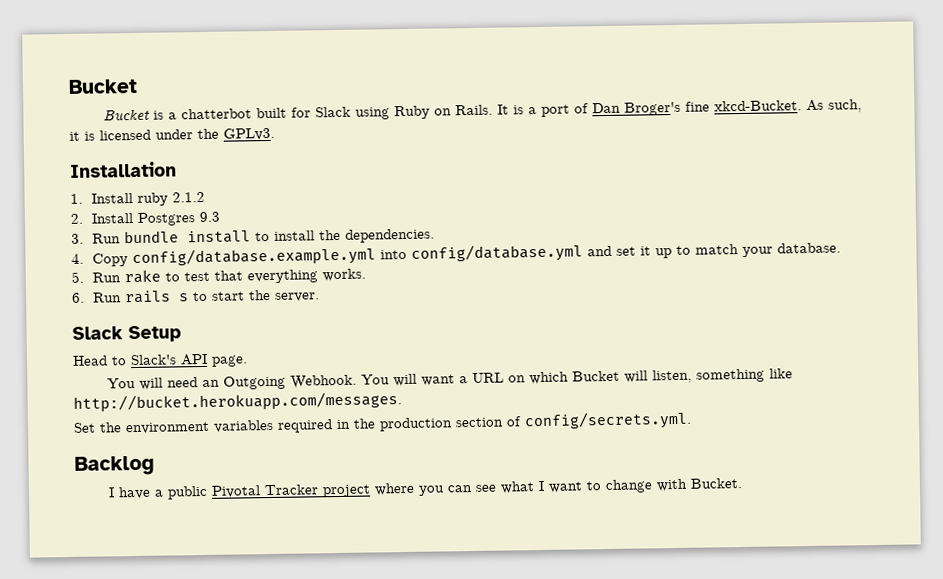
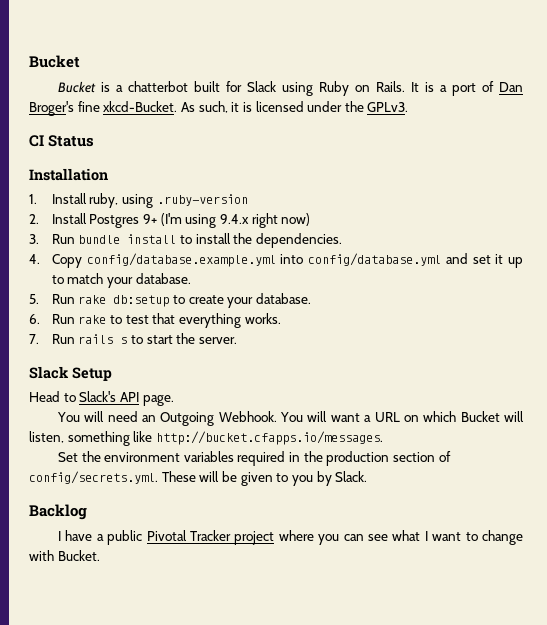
(275, 134) none -> [29,135,95,147] // CI Status
[136,191,205,206] ruby 2.1.2 -> [89,193,248,208] ruby, using .ruby-version
[198,211,220,223] 9.3 -> [143,213,311,228] 9+ (I'm using 9.4.x right now)
(161, 276) none -> [113,293,312,308] [29,314,107,324] db:setup to create your database. // 6. Run rake
[72,292,85,303] 6. -> [29,334,39,344] 7.
[73,391,402,412] http://bucket.herokuapp.com/messages. -> [155,431,383,445] http://bucket.cfapps.io/messages.
(692, 420) none -> [161,471,368,486] These will be given to you by Slack.

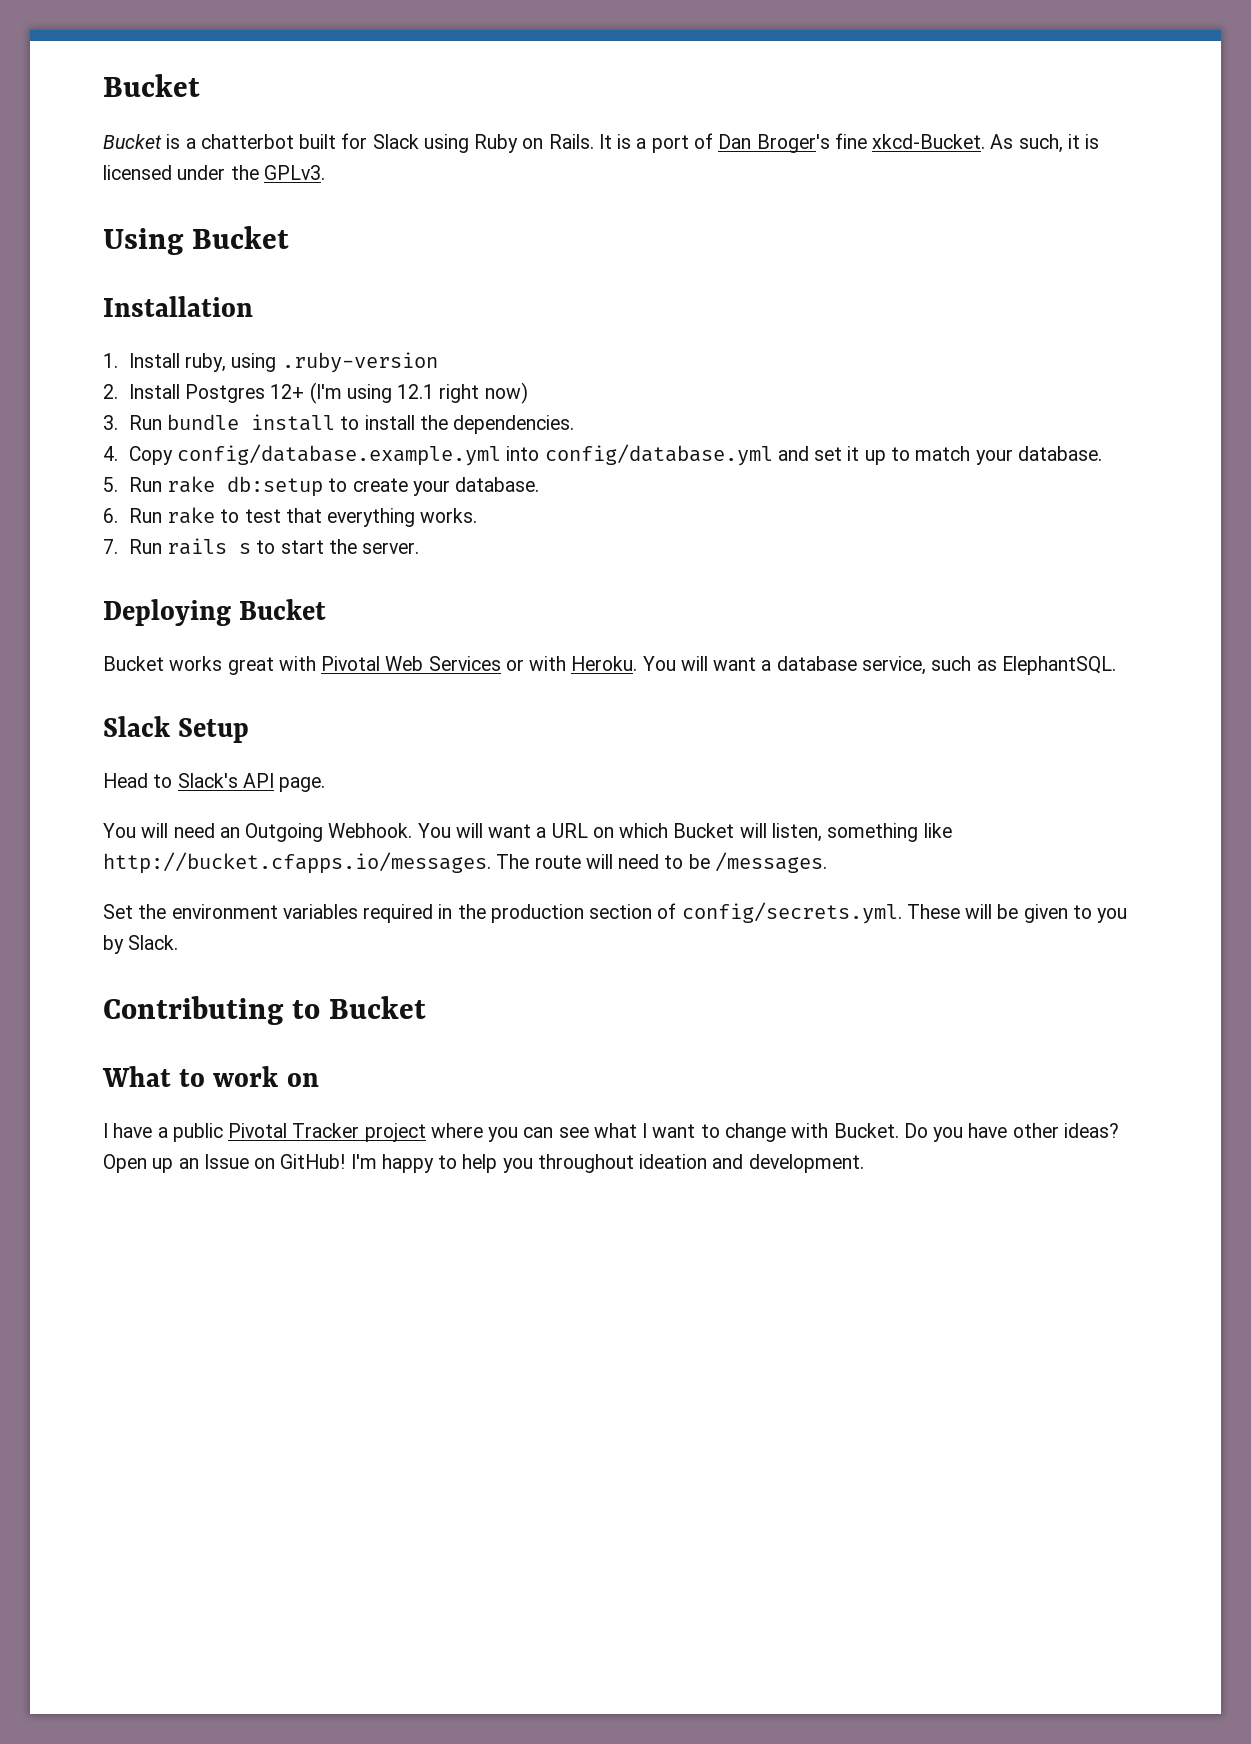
[29,135,95,147] CI Status -> [103,226,290,255] Using Bucket
[143,214,158,224] 9+ -> [270,384,305,399] 12+
[220,214,250,224] 9.4.x -> [397,384,435,399] 12.1
(238, 340) none -> [103,599,327,626] [103,656,1116,675] // Deploying Bucket // Bucket works great with Pivotal Web Services or with Heroku. You will want a database service, such as ElephantSQL.
(383, 438) none -> [496,852,827,873] The route will need to be /messages.
[29,504,87,520] Backlog -> [103,996,427,1025] [102,1066,319,1087] Contributing to Bucket // What to work on
(100, 555) none -> [903,1123,1119,1142] [103,1154,864,1173] Do you have other ideas? Open up an Issue on GitHub! I'm happy to help you throughout ideation and development.

